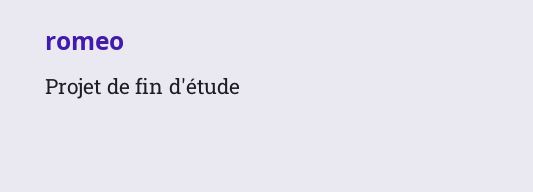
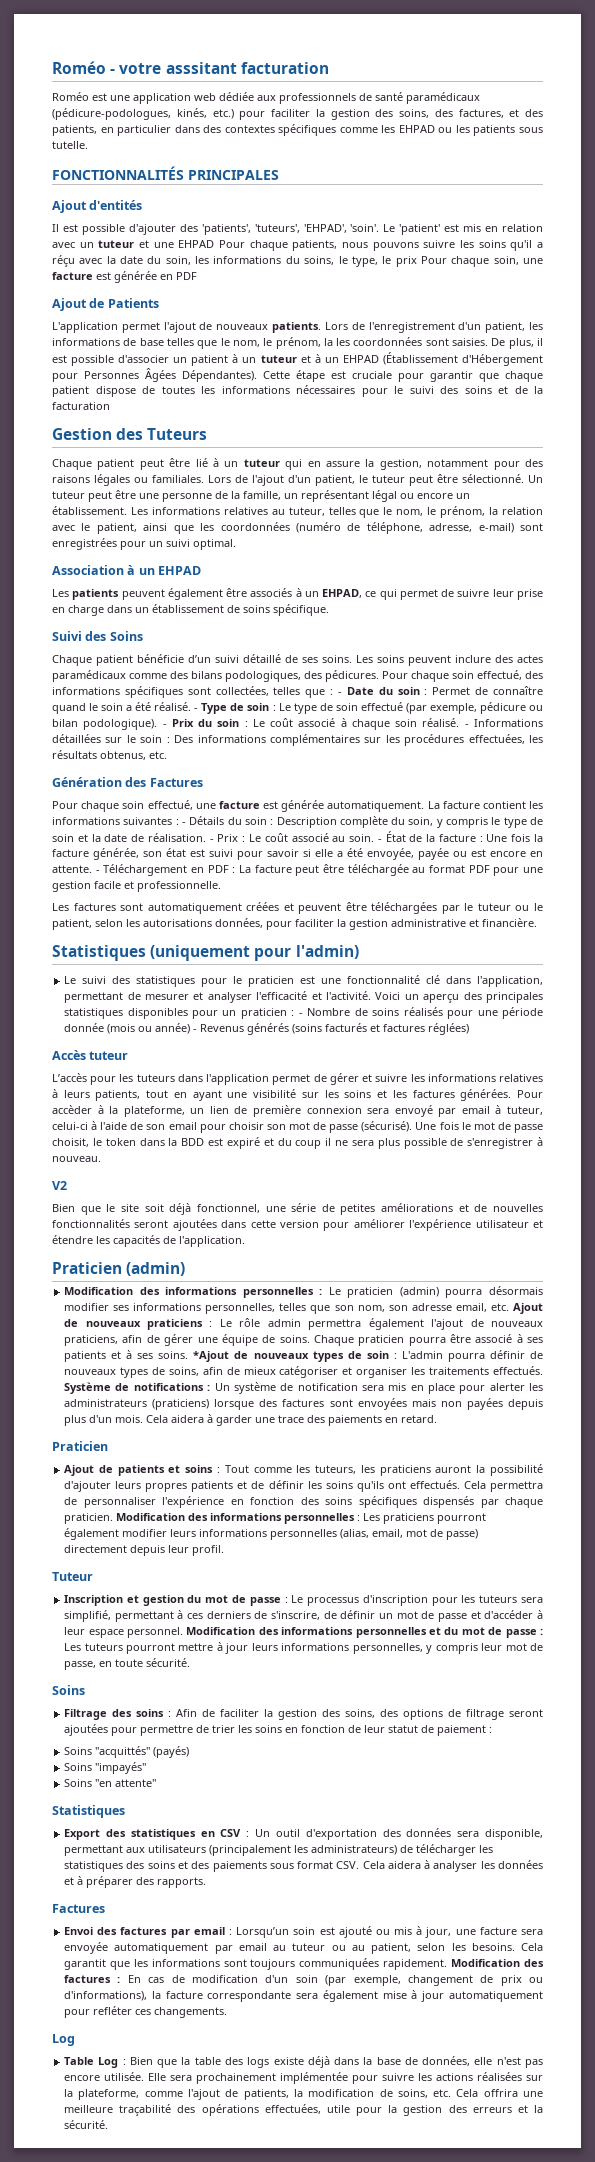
[45,36,124,50] [45,77,241,99] romeo // Projet de fin d'étude -> [52,61,329,74] [52,92,480,104] [52,108,543,120] [52,124,544,136] [52,141,88,149] [52,166,279,180] [52,200,143,213] [52,224,544,235] [52,240,544,251] [52,255,544,267] [52,271,197,283] [52,298,159,311] [52,322,543,333] [52,337,543,349] [52,352,543,366] [52,368,543,382] [52,385,543,397] [52,402,110,410] [52,428,208,440] [52,458,543,470] [52,474,543,486] [52,490,470,502] [52,506,543,518] [52,522,543,534] [52,538,236,550] [52,565,202,575] [52,588,543,600] [52,604,329,616] [52,631,143,641] [52,654,543,666] [52,670,543,682] [52,686,543,698] [52,702,543,714] [52,718,543,730] [52,734,543,746] [52,750,167,760] [52,777,203,787] [52,800,543,812] [52,816,543,828] [52,831,543,842] [52,848,543,860] [52,864,543,876] [52,881,221,892] [52,902,544,914] [52,918,537,930] [52,945,359,961] [64,975,543,987] [64,991,543,1003] [64,1007,543,1019] [64,1023,470,1035] [52,1050,129,1060] [52,1073,543,1085] [52,1089,543,1101] [52,1105,543,1117] [52,1121,543,1133] [52,1137,543,1149] [52,1156,101,1162] [52,1181,67,1190] [52,1203,544,1215] [52,1219,543,1231] [52,1235,245,1247] [52,1262,186,1276] [64,1286,543,1298] [64,1303,543,1314] [64,1318,543,1330] [64,1334,544,1346] [64,1350,543,1362] [64,1366,543,1378] [64,1382,544,1394] [64,1398,543,1410] [64,1414,438,1426] [52,1441,108,1451] [64,1464,543,1476] [64,1480,543,1492] [64,1496,543,1508] [64,1513,487,1524] [64,1528,479,1540] [64,1545,225,1556] [52,1572,93,1581] [64,1595,543,1606] [64,1610,544,1622] [64,1627,543,1638] [64,1642,543,1654] [64,1658,191,1670] [52,1685,85,1695] [64,1709,544,1720] [64,1724,493,1736] [64,1746,190,1758] [64,1762,147,1774] [64,1779,157,1787] [52,1805,125,1818] [64,1828,543,1840] [64,1844,494,1856] [64,1860,543,1872] [64,1876,207,1888] [52,1904,105,1913] [64,1926,543,1938] [64,1942,544,1954] [64,1958,544,1970] [64,1975,543,1986] [64,1990,543,2002] [64,2006,228,2018] [52,2034,75,2046] [64,2056,544,2068] [64,2072,543,2084] [64,2089,544,2100] [64,2104,543,2116] [64,2120,109,2129] Roméo - votre asssitant facturation // Roméo est une application web dédiée aux professionnels de santé paramédicaux (pédicure-podologues, kinés, etc.) pour faciliter la gestion des soins, des factures, et des patients, en particulier dans des contextes spécifiques comme les EHPAD ou les patients sous tutelle. // FONCTIONNALITÉS PRINCIPALES // Ajout d'entités // Il est possible d'ajouter des 'patients', 'tuteurs', 'EHPAD', 'soin'. Le 'patient' est mis en relation avec un tuteur et une EHPAD Pour chaque patients, nous pouvons suivre les soins qu'il a réçu avec la date du soin, les informations du soins, le type, le prix Pour chaque soin, une facture est générée en PDF // Ajout de Patients // L'application permet l'ajout de nouveaux patients. Lors de l'enregistrement d'un patient, les informations de base telles que le nom, le prénom, la les coordonnées sont saisies. De plus, il est possible d'associer un patient à un tuteur et à un EHPAD (Établissement d'Hébergement pour Personnes Âgées Dépendantes). Cette étape est cruciale pour garantir que chaque patient dispose de toutes les informations nécessaires pour le suivi des soins et de la facturation // Gestion des Tuteurs // Chaque patient peut être lié à un tuteur qui en assure la gestion, notamment pour des raisons légales ou familiales. Lors de l'ajout d'un patient, le tuteur peut être sélectionné. Un tuteur peut être une personne de la famille, un représentant légal ou encore un établissement. Les informations relatives au tuteur, telles que le nom, le prénom, la relation avec le patient, ainsi que les coordonnées (numéro de téléphone, adresse, e-mail) sont enregistrées pour un suivi optimal. // Association à un EHPAD // Les patients peuvent également être associés à un EHPAD, ce qui permet de suivre leur prise en charge dans un établissement de soins spécifique. // Suivi des Soins // Chaque patient bénéficie d’un suivi détaillé de ses soins. Les soins peuvent inclure des actes paramédicaux comme des bilans podologiques, des pédicures. Pour chaque soin effectué, des informations spécifiques sont collectées, telles que : - Date du soin : Permet de connaître quand le soin a été réalisé. - Type de soin : Le type de soin effectué (par exemple, pédicure ou bilan podologique). - Prix du soin : Le coût associé à chaque soin réalisé. - Informations détaillées sur le soin : Des informations complémentaires sur les procédures effectuées, les résultats obtenus, etc. // Génération des Factures // Pour chaque soin effectué, une facture est générée automatiquement. La facture contient les informations suivantes : - Détails du soin : Description complète du soin, y compris le type de soin et la date de réalisation. - Prix : Le coût associé au soin. - État de la facture : Une fois la facture générée, son état est suivi pour savoir si elle a été envoyée, payée ou est encore en attente. - Téléchargement en PDF : La facture peut être téléchargée au format PDF pour une gestion facile et professionnelle. // Les factures sont automatiquement créées et peuvent être téléchargées par le tuteur ou le patient, selon les autorisations données, pour faciliter la gestion administrative et financière. // Statistiques (uniquement pour l'admin) // Le suivi des statistiques pour le praticien est une fonctionnalité clé dans l'application, permettant de mesurer et analyser l'efficacité et l'activité. Voici un aperçu des principales statistiques disponibles pour un praticien : - Nombre de soins réalisés pour une période donnée (mois ou année) - Revenus générés (soins facturés et factures réglées) // Accès tuteur // L’accès pour les tuteurs dans l'application permet de gérer et suivre les informations relatives à leurs patients, tout en ayant une visibilité sur les soins et les factures générées. Pour accèder à la plateforme, un lien de première connexion sera envoyé par email à tuteur, celui-ci à l'aide de son email pour choisir son mot de passe (sécurisé). Une fois le mot de passe choisit, le token dans la BDD est expiré et du coup il ne sera plus possible de s'enregistrer à nouveau. // V2 // Bien que le site soit déjà fonctionnel, une série de petites améliorations et de nouvelles fonctionnalités seront ajoutées dans cette version pour améliorer l'expérience utilisateur et étendre les capacités de l'application. // Praticien (admin) // Modification des informations personnelles : Le praticien (admin) pourra désormais modifier ses informations personnelles, telles que son nom, son adresse email, etc. Ajout de nouveaux praticiens : Le rôle admin permettra également l'ajout de nouveaux praticiens, afin de gérer une équipe de soins. Chaque praticien pourra être associé à ses patients et à ses soins. *Ajout de nouveaux types de soin : L'admin pourra définir de nouveaux types de soins, afin de mieux catégoriser et organiser les traitements effectués. Système de notifications : Un système de notification sera mis en place pour alerter les administrateurs (praticiens) lorsque des factures sont envoyées mais non payées depuis plus d'un mois. Cela aidera à garder une trace des paiements en retard. // Praticien // Ajout de patients et soins : Tout comme les tuteurs, les praticiens auront la possibilité d'ajouter leurs propres patients et de définir les soins qu'ils ont effectués. Cela permettra de personnaliser l'expérience en fonction des soins spécifiques dispensés par chaque praticien. Modification des informations personnelles : Les praticiens pourront également modifier leurs informations personnelles (alias, email, mot de passe) directement depuis leur profil. // Tuteur // Inscription et gestion du mot de passe : Le processus d'inscription pour les tuteurs sera simplifié, permettant à ces derniers de s'inscrire, de définir un mot de passe et d'accéder à leur espace personnel. Modification des informations personnelles et du mot de passe : Les tuteurs pourront mettre à jour leurs informations personnelles, y compris leur mot de passe, en toute sécurité. // Soins // Filtrage des soins : Afin de faciliter la gestion des soins, des options de filtrage seront ajoutées pour permettre de trier les soins en fonction de leur statut de paiement : // Soins "acquittés" (payés) // Soins "impayés" // Soins "en attente" // Statistiques // Export des statistiques en CSV : Un outil d'exportation des données sera disponible, permettant aux utilisateurs (principalement les administrateurs) de télécharger les statistiques des soins et des paiements sous format CSV. Cela aidera à analyser les données et à préparer des rapports. // Factures // Envoi des factures par email : Lorsqu’un soin est ajouté ou mis à jour, une facture sera envoyée automatiquement par email au tuteur ou au patient, selon les besoins. Cela garantit que les informations sont toujours communiquées rapidement. Modification des factures : En cas de modification d'un soin (par exemple, changement de prix ou d'informations), la facture correspondante sera également mise à jour automatiquement pour refléter ces changements. // Log // Table Log : Bien que la table des logs existe déjà dans la base de données, elle n'est pas encore utilisée. Elle sera prochainement implémentée pour suivre les actions réalisées sur la plateforme, comme l'ajout de patients, la modification de soins, etc. Cela offrira une meilleure traçabilité des opérations effectuées, utile pour la gestion des erreurs et la sécurité.

